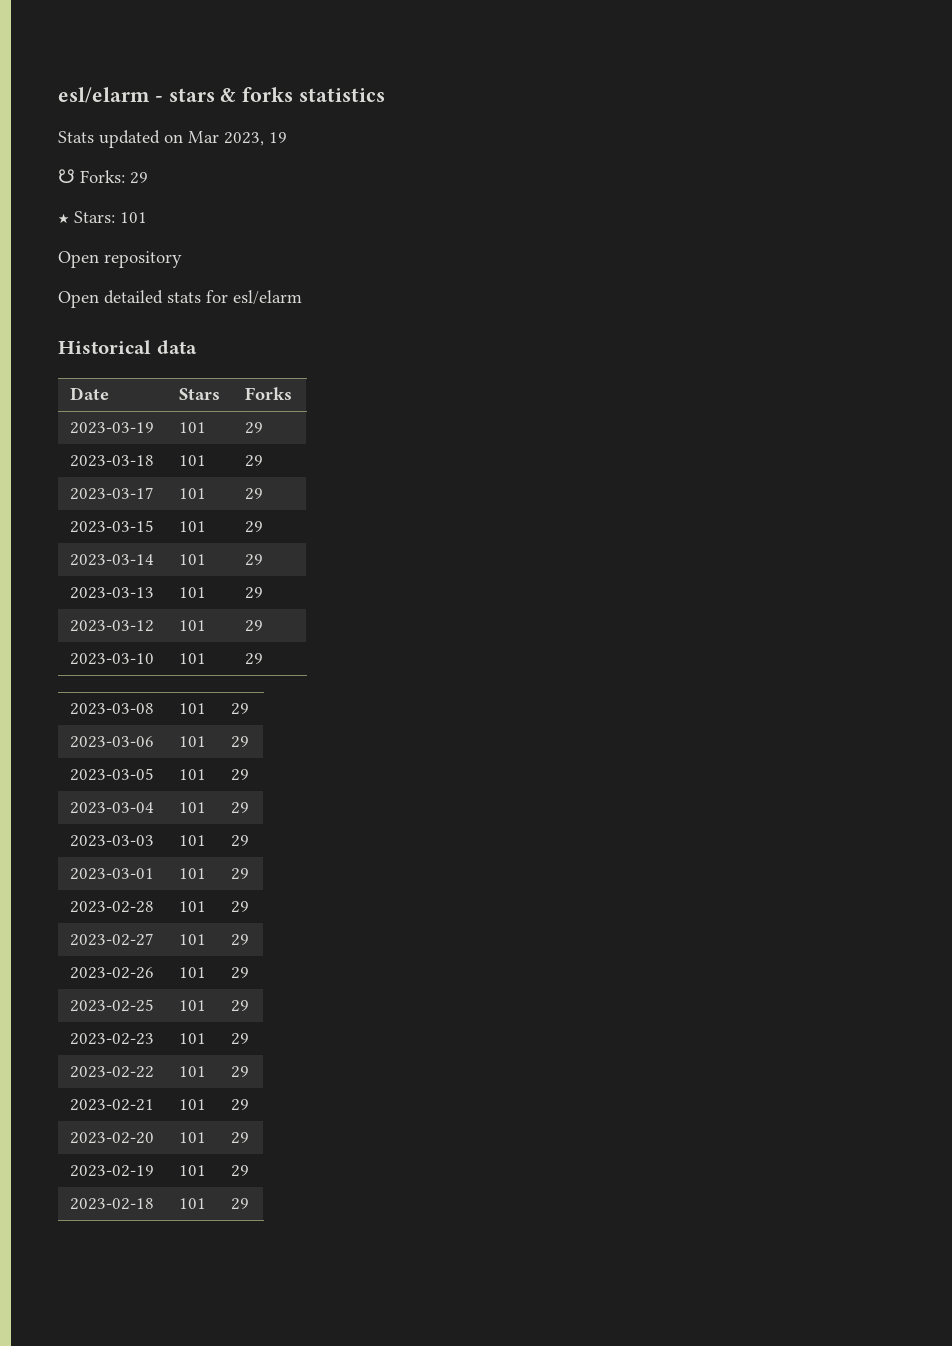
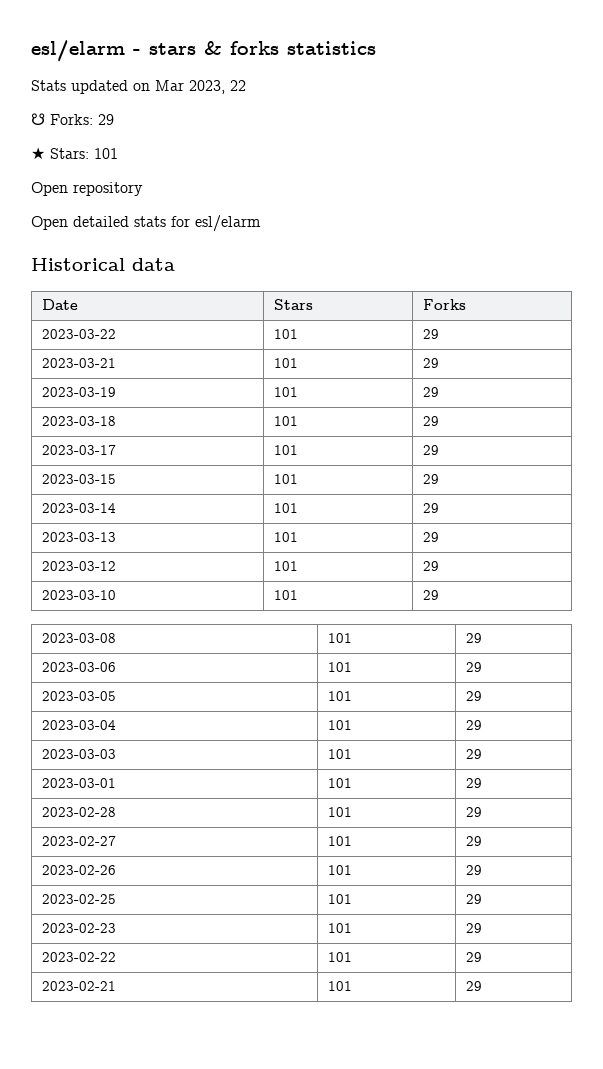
[269,132,287,143] 19 -> [230,80,246,91] 22
(293, 393) none -> [41,329,116,339] [273,329,298,339] [422,329,439,339] [41,358,116,368] [273,358,298,368] [422,358,439,368] // 2023-03-22 | 101 | 29 // 2023-03-21 | 101 | 29
[70,1132,155,1144] [179,1132,207,1143] [231,1132,250,1144] [70,1165,155,1177] [179,1165,207,1176] [231,1165,250,1177] [70,1198,155,1210] [179,1198,207,1209] [231,1198,250,1210] // 2023-02-20 | 101 | 29 // 2023-02-19 | 101 | 29 // 2023-02-18 | 101 | 29 -> (482, 986) none

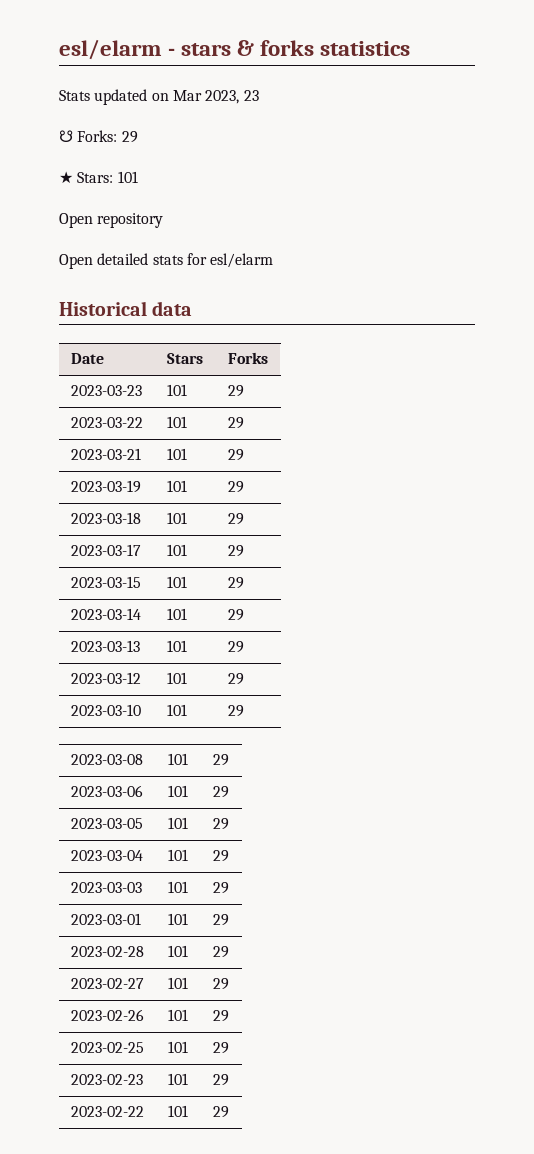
[230,80,246,91] 22 -> [243,90,259,101] 23
(466, 304) none -> [70,385,142,396] [166,384,187,396] [227,385,244,397] // 2023-03-23 | 101 | 29
[41,981,116,991] [327,981,352,991] [465,981,482,991] // 2023-02-21 | 101 | 29 -> (229, 1112) none

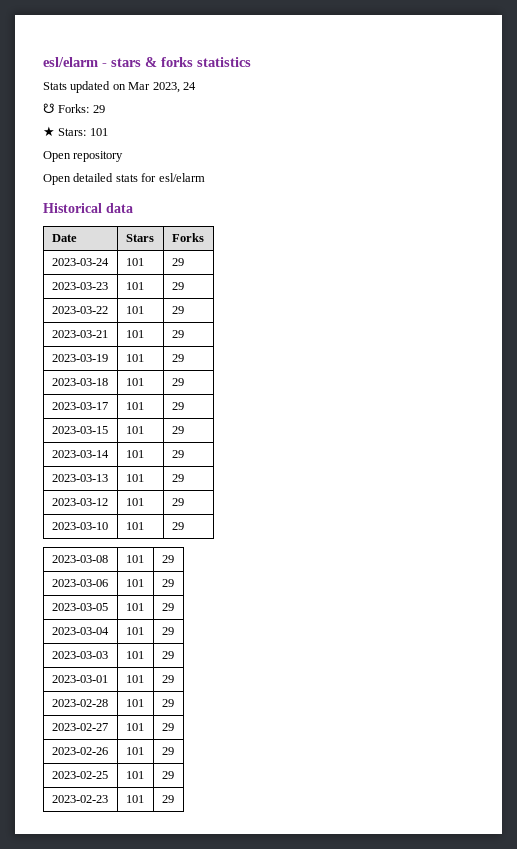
[243,90,259,101] 23 -> [182,82,196,90] 24
(268, 358) none -> [51,258,109,266] [125,258,144,266] [171,258,184,266] // 2023-03-24 | 101 | 29
[70,1106,144,1117] [167,1105,188,1117] [212,1106,229,1118] // 2023-02-22 | 101 | 29 -> (174, 799) none

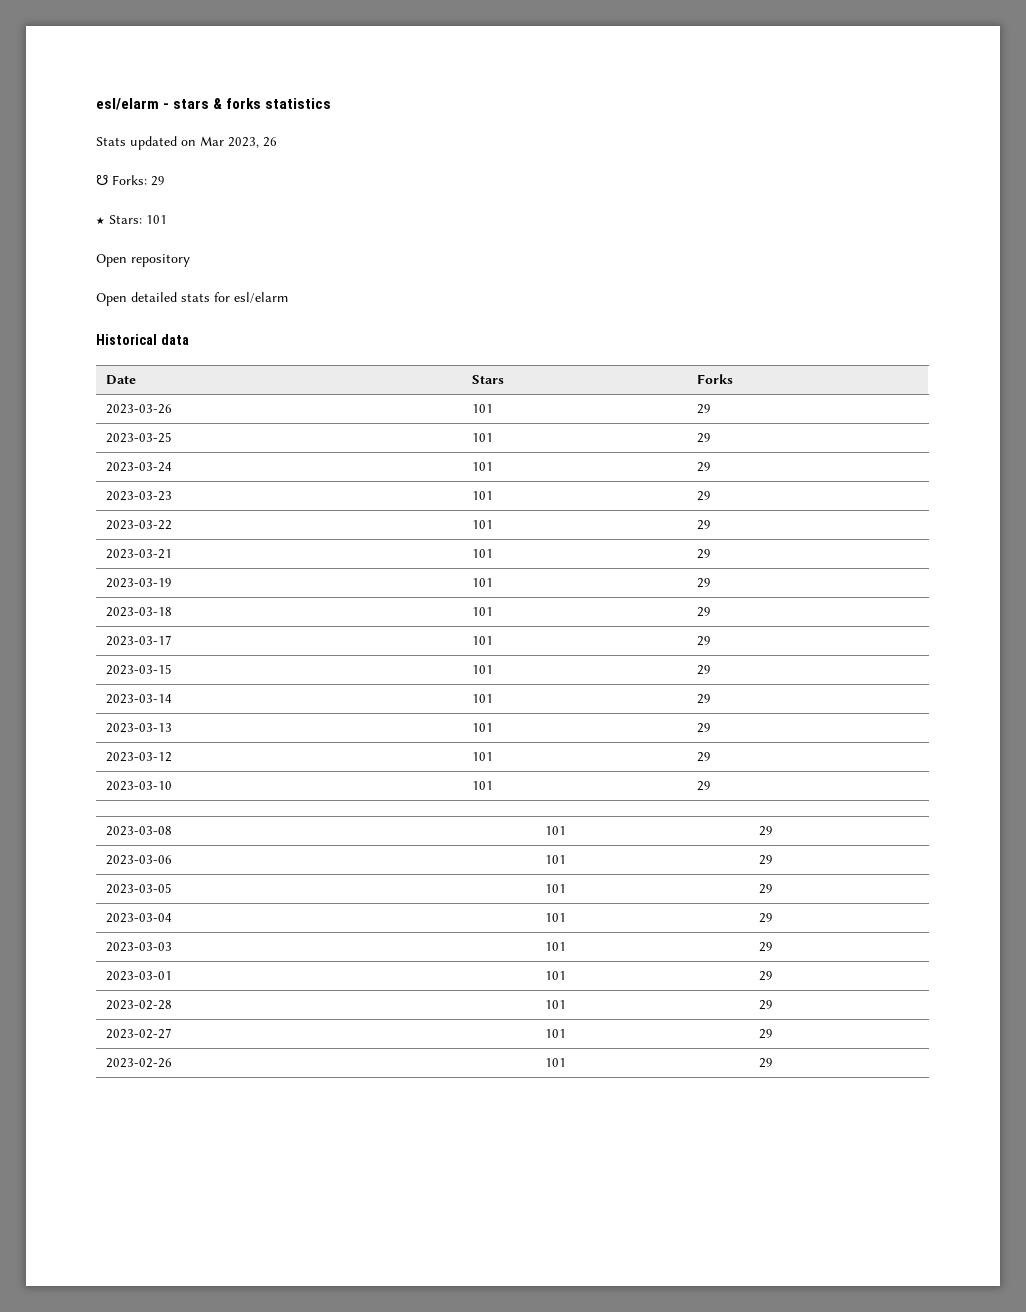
[182,82,196,90] 24 -> [263,137,277,147] 26
(204, 237) none -> [106,404,173,414] [472,404,494,413] [697,404,712,414] [106,432,173,443] [472,433,494,442] [697,433,712,443] // 2023-03-26 | 101 | 29 // 2023-03-25 | 101 | 29
[51,771,108,779] [125,771,144,779] [161,771,174,779] [51,795,108,803] [125,795,144,803] [161,795,174,803] // 2023-02-25 | 101 | 29 // 2023-02-23 | 101 | 29 -> (774, 1063) none

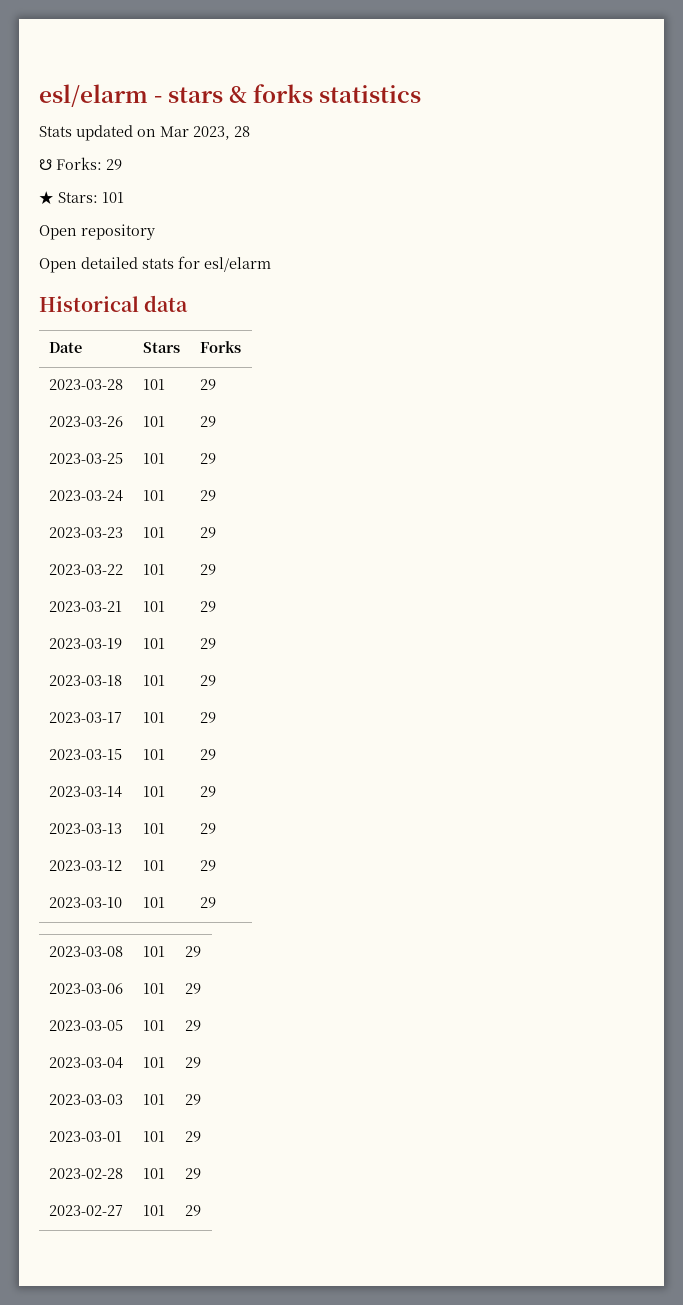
[263,137,277,147] 26 -> [234,126,250,137] 28
(734, 379) none -> [48,379,123,390] [142,379,165,390] [199,379,216,390] // 2023-03-28 | 101 | 29
[106,1058,173,1068] [545,1058,567,1067] [759,1058,774,1068] // 2023-02-26 | 101 | 29 -> (201, 1210) none

